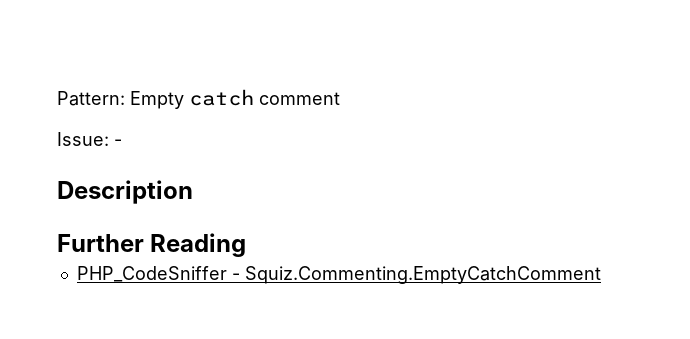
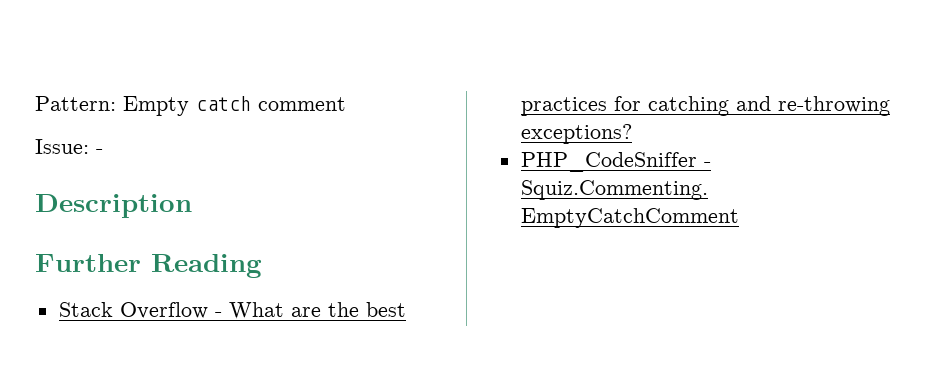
(247, 245) none -> [58,302,406,319] [520,96,890,116] [520,124,632,144] // Stack Overflow - What are the best practices for catching and re-throwing exceptions?

